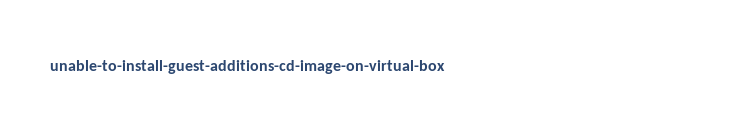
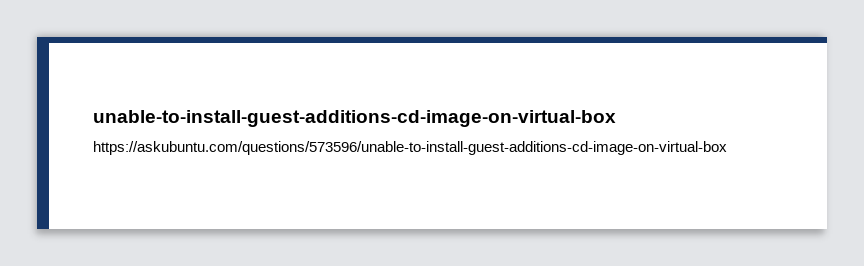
(445, 67) none -> [93,141,727,155] // https://askubuntu.com/questions/573596/unable-to-install-guest-additions-cd-image-on-virtual-box

